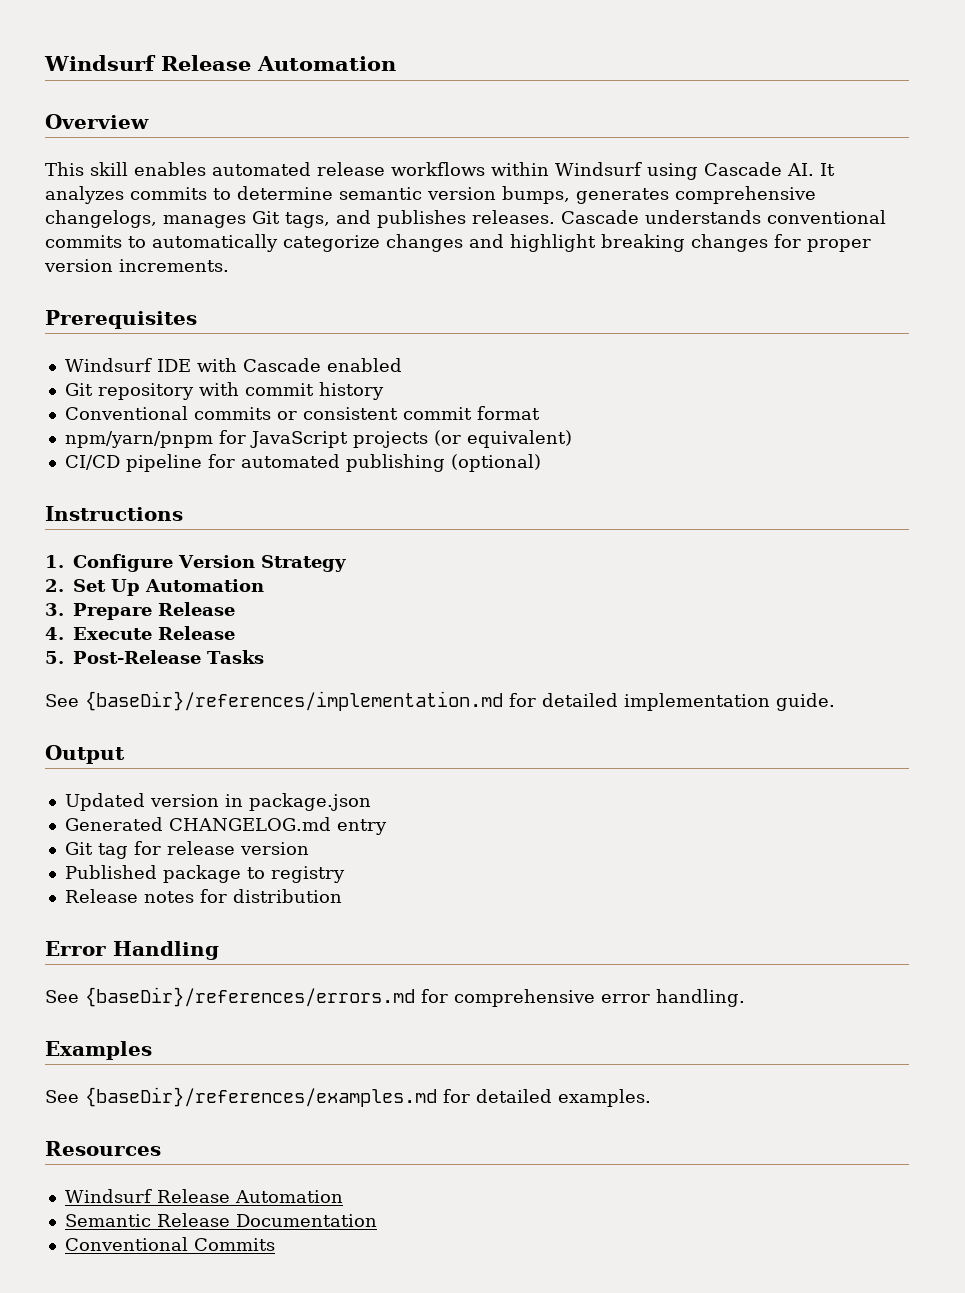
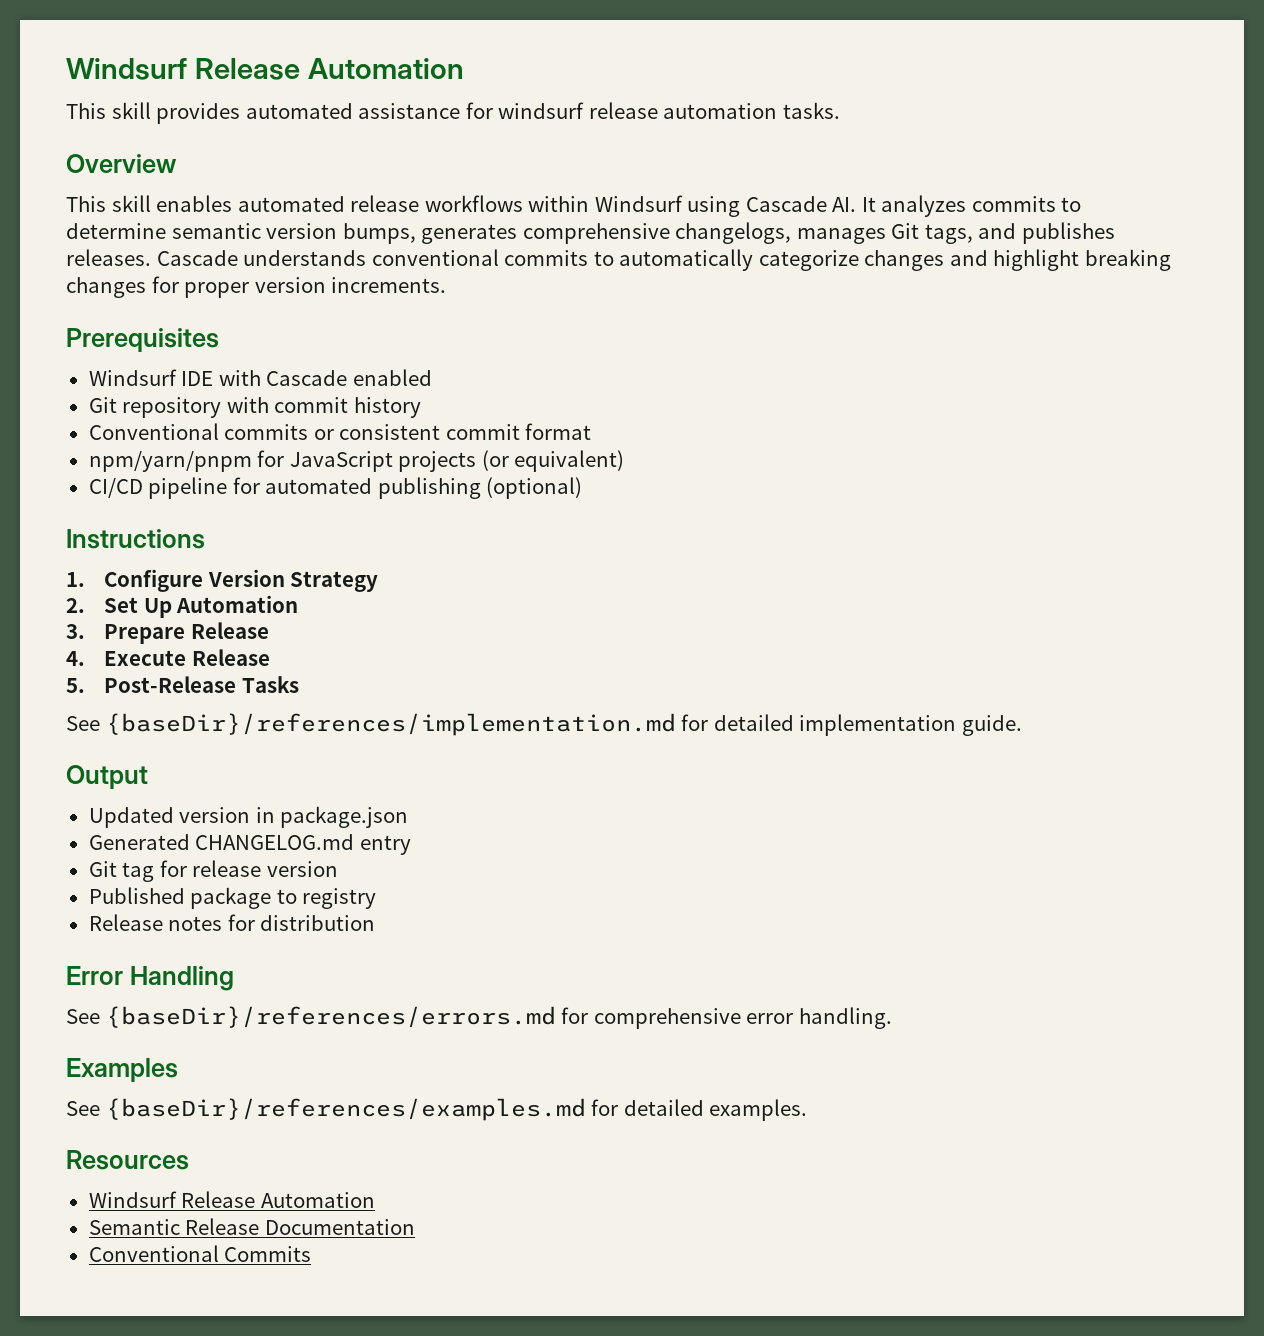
[44,55,396,71] Windsurf Release Automation -> [66,58,464,80] [66,102,840,124] Windsurf Release Automation // This skill provides automated assistance for windsurf release automation tasks.

